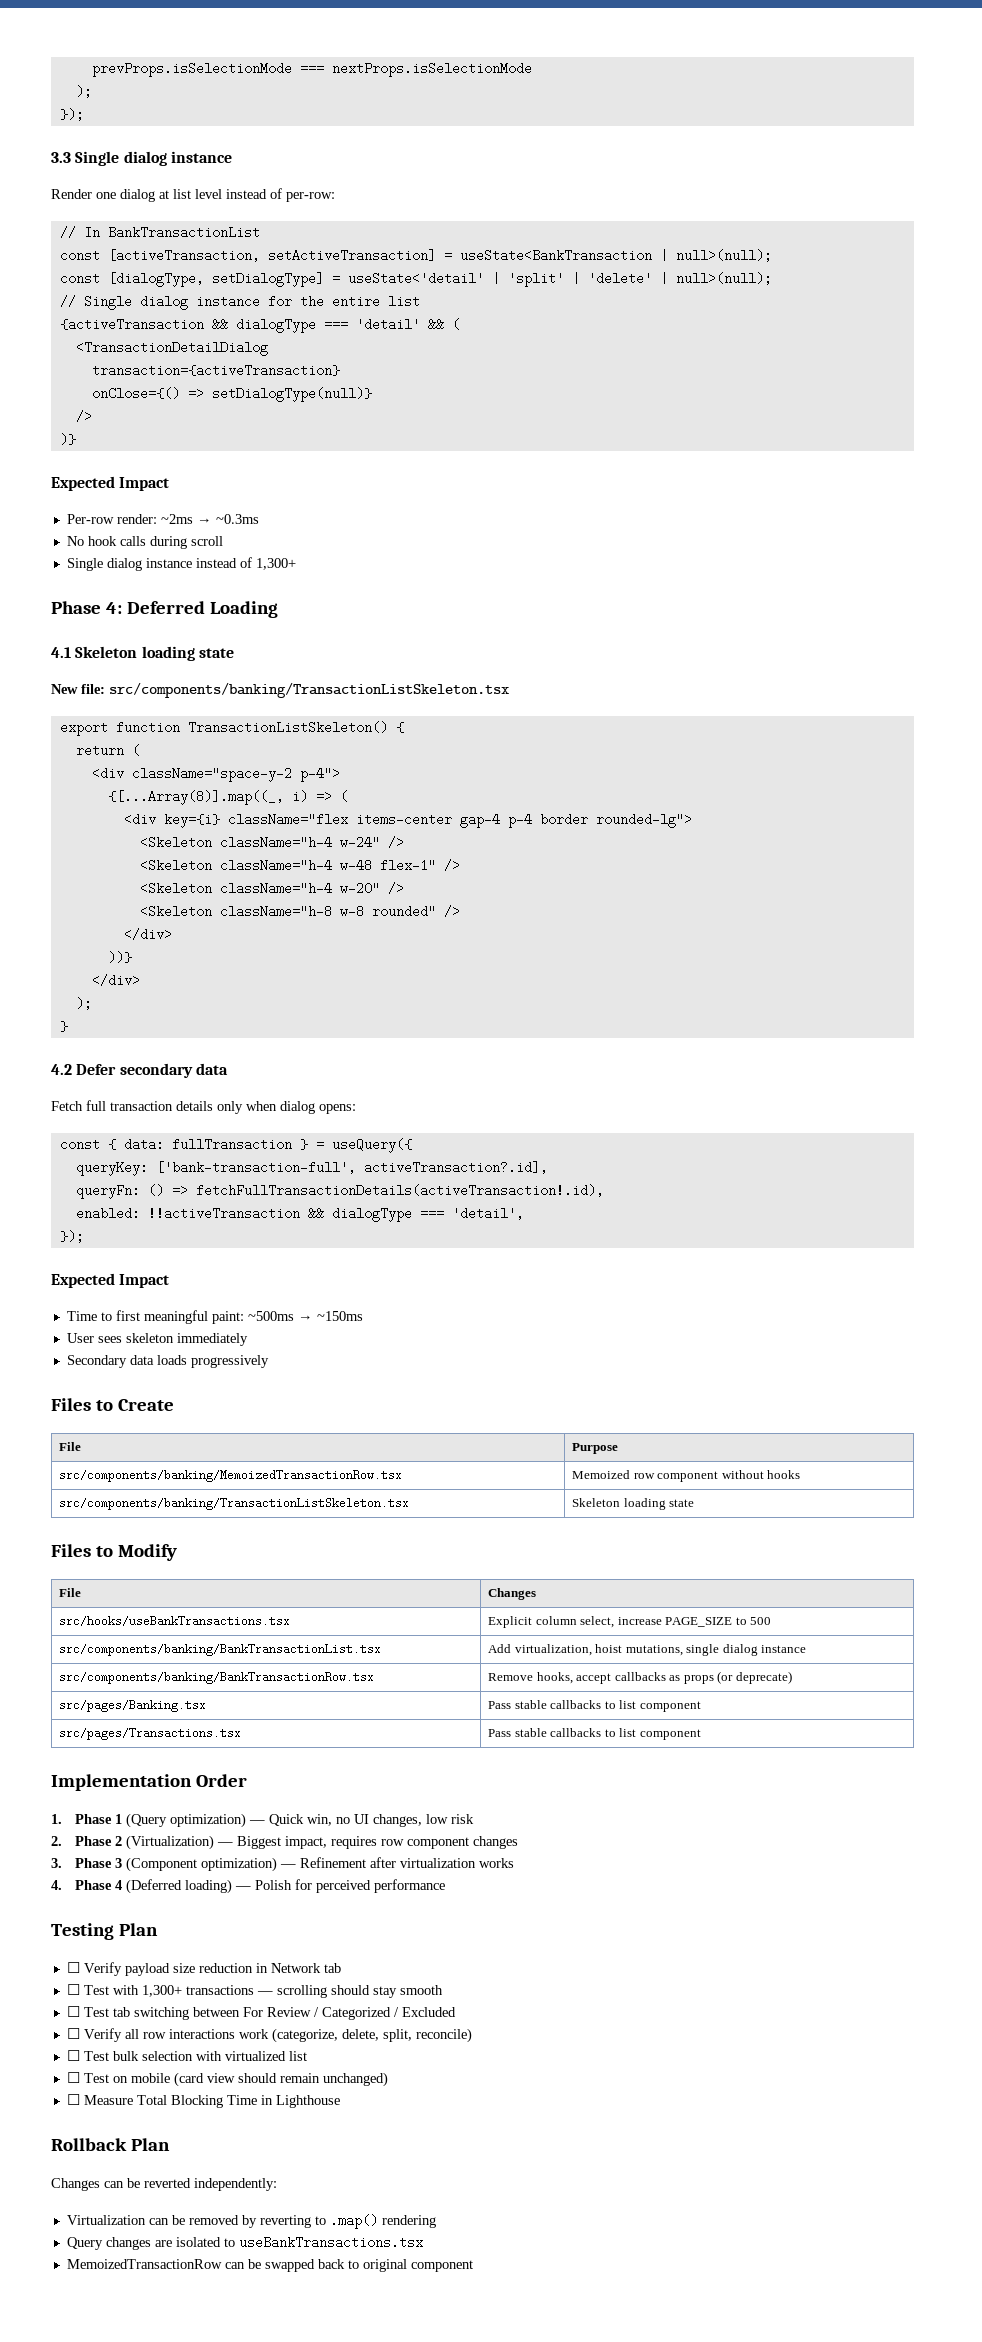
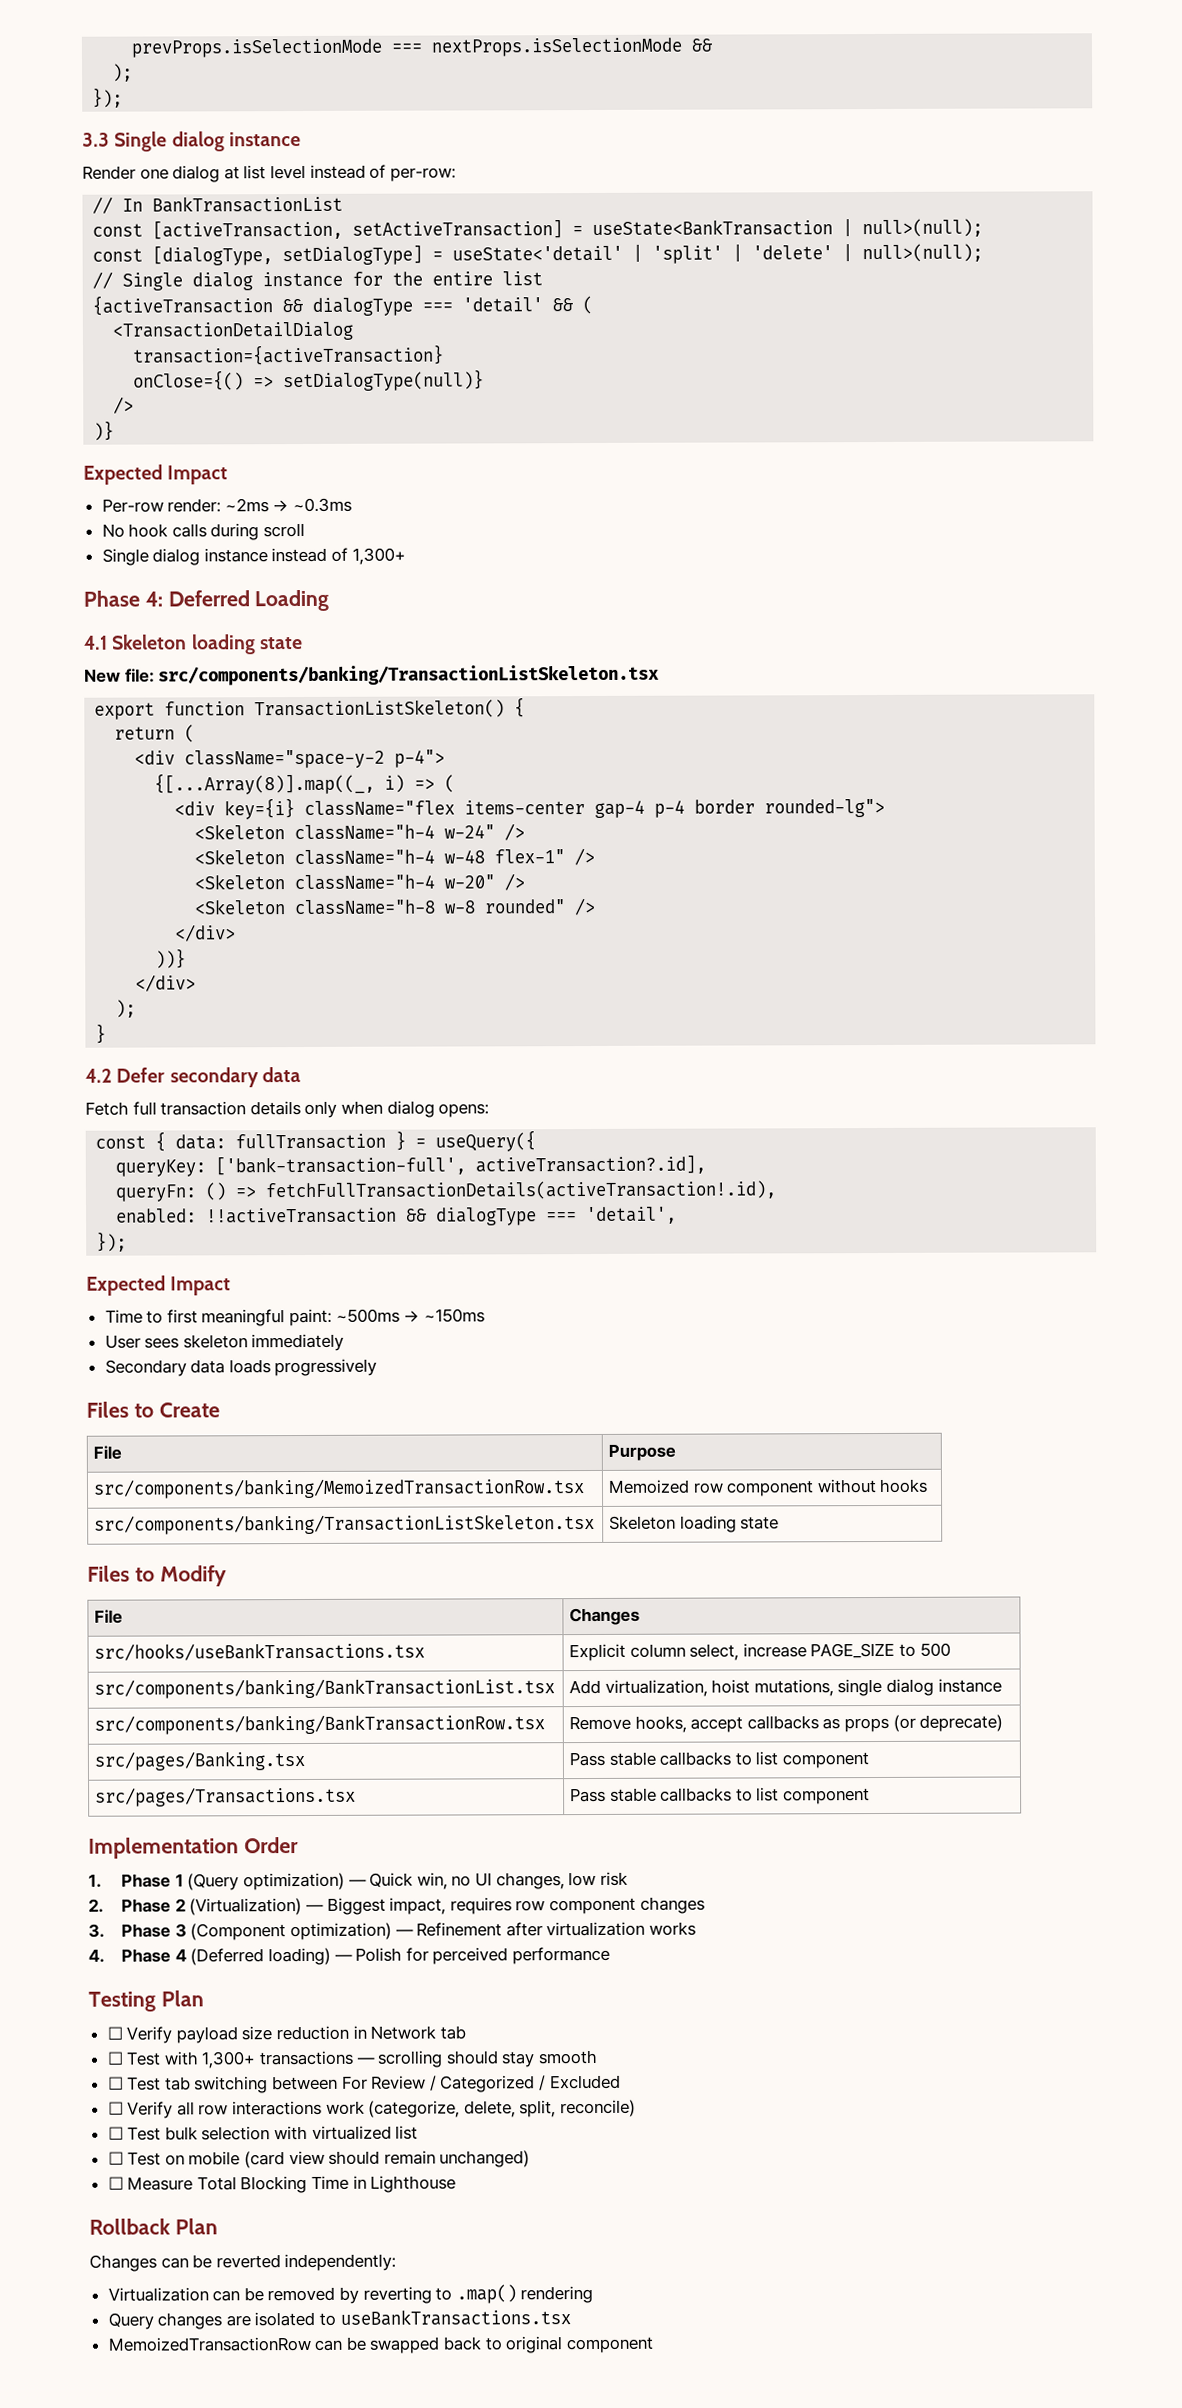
(532, 69) none -> [691,38,713,52] &&

